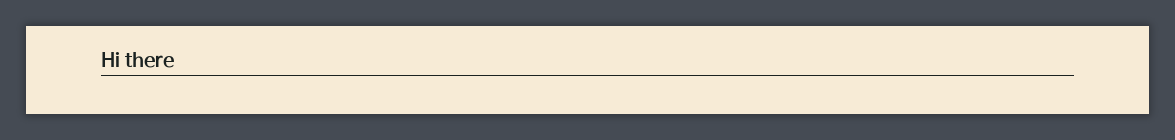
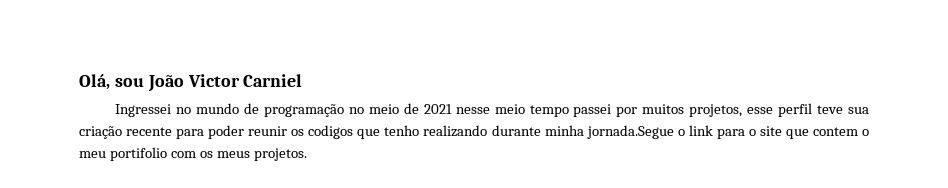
[101,52,175,68] Hi there -> [79,74,303,92] [115,103,869,117] [79,125,869,139] [79,147,307,161] Olá, sou João Victor Carniel // Ingressei no mundo de programação no meio de 2021 nesse meio tempo passei por muitos projetos, esse perfil teve sua criação recente para poder reunir os codigos que tenho realizando durante minha jornada.Segue o link para o site que contem o meu portifolio com os meus projetos.

